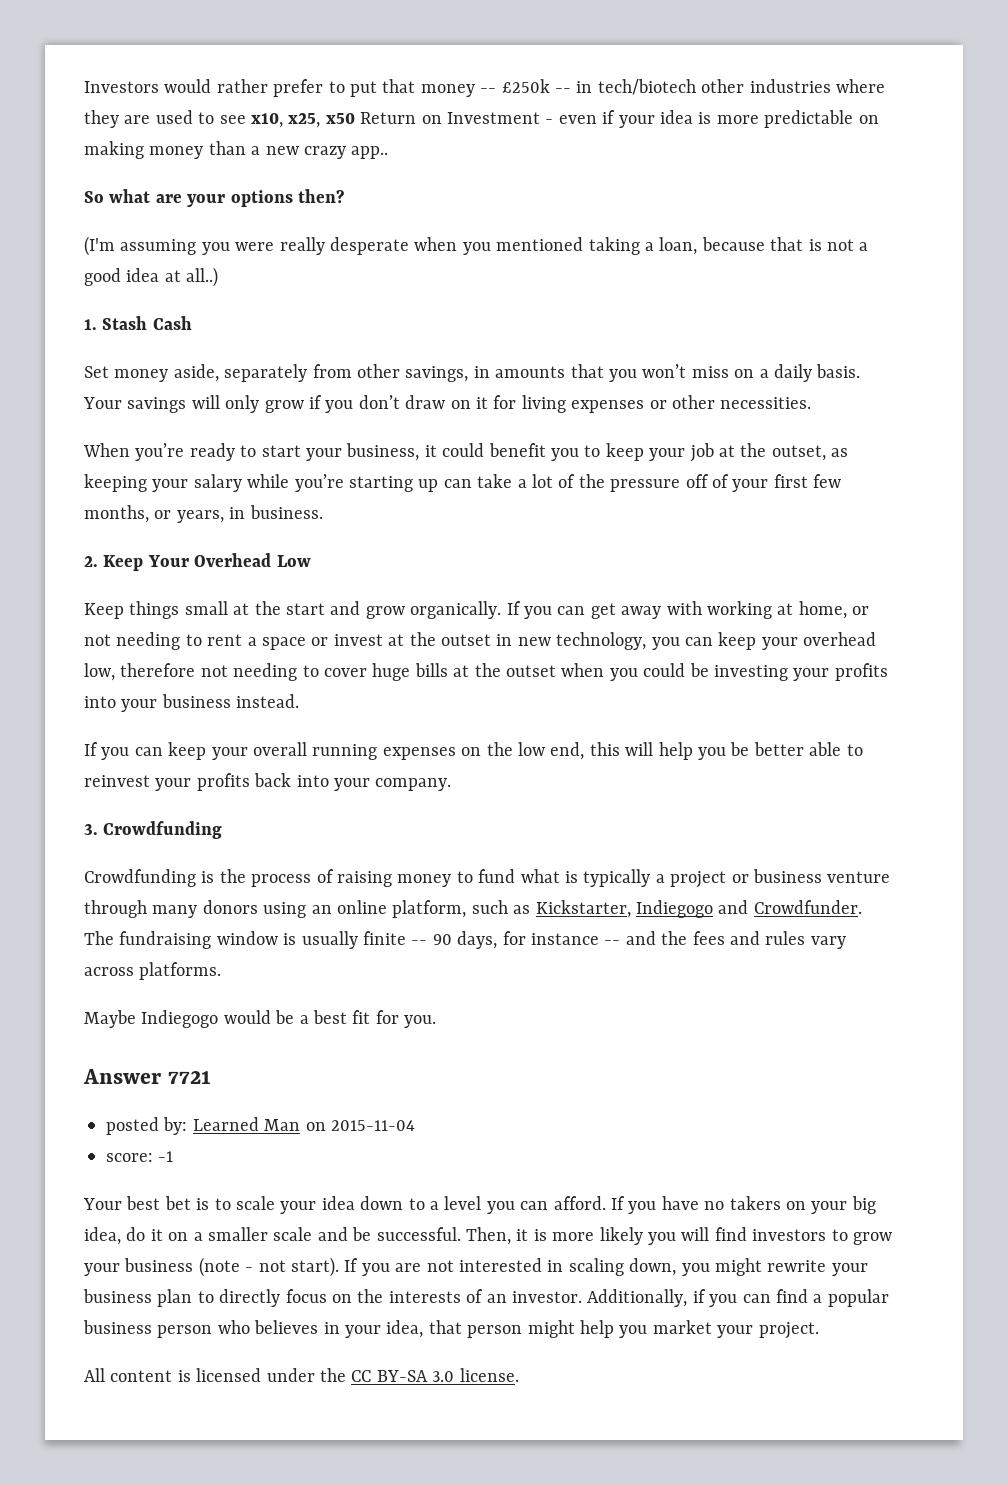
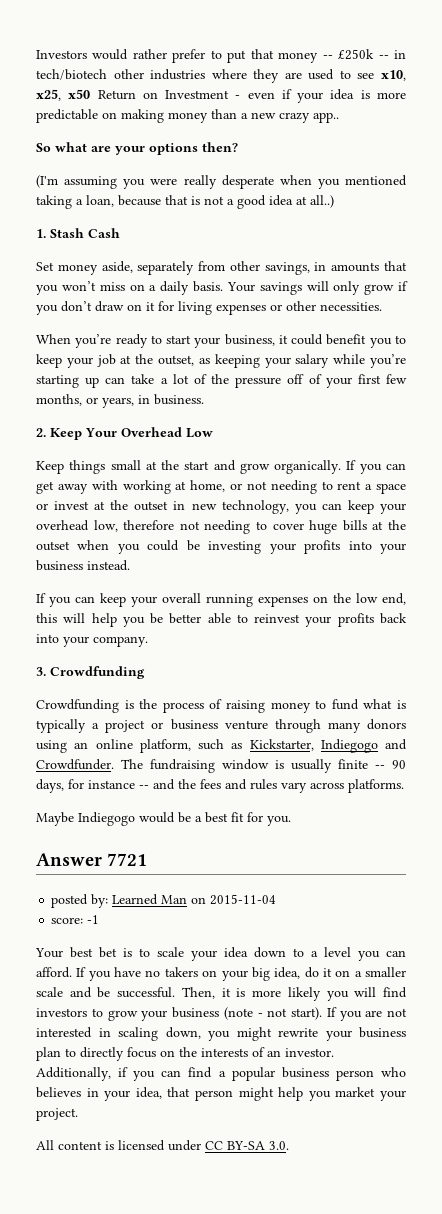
[320,1368,346,1382] the -> (201, 1145) none
[432,1368,519,1382] 3.0 license. -> [269,1141,289,1150] 3.0.

